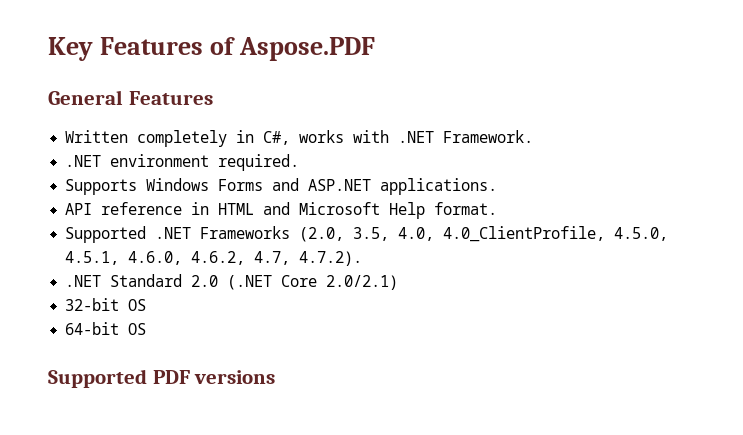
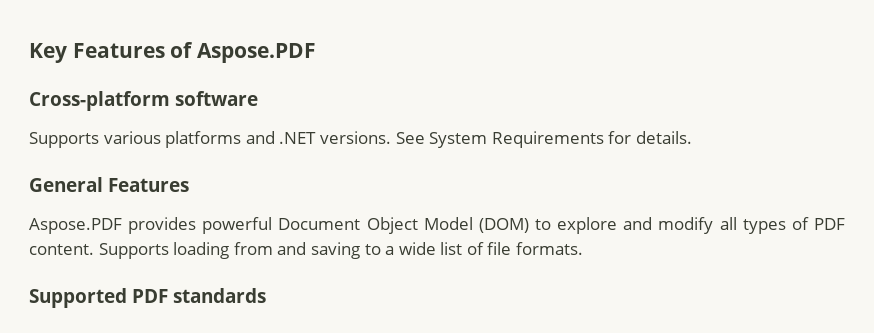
[48,90,213,105] [65,130,534,147] [65,154,300,171] [65,178,498,195] [65,202,498,219] [65,226,669,243] [65,251,363,266] [65,274,399,290] [65,298,147,311] [65,322,147,335] General Features // Written completely in C#, works with .NET Framework. // .NET environment required. // Supports Windows Forms and ASP.NET applications. // API reference in HTML and Microsoft Help format. // Supported .NET Frameworks (2.0, 3.5, 4.0, 4.0_ClientProfile, 4.5.0, 4.5.1, 4.6.0, 4.6.2, 4.7, 4.7.2). // .NET Standard 2.0 (.NET Core 2.0/2.1) // 32-bit OS // 64-bit OS -> [29,91,258,111] [29,131,692,148] [29,177,189,192] [29,217,845,234] [29,242,584,259] Cross-platform software // Supports various platforms and .NET versions. See System Requirements for details. // General Features // Aspose.PDF provides powerful Document Object Model (DOM) to explore and modify all types of PDF content. Supports loading from and saving to a wide list of file formats.
[194,370,276,384] versions -> [173,288,266,303] standards

